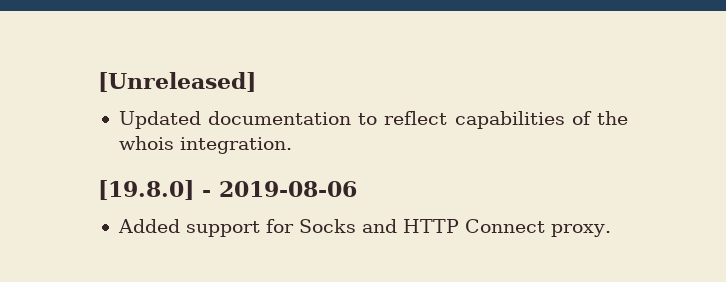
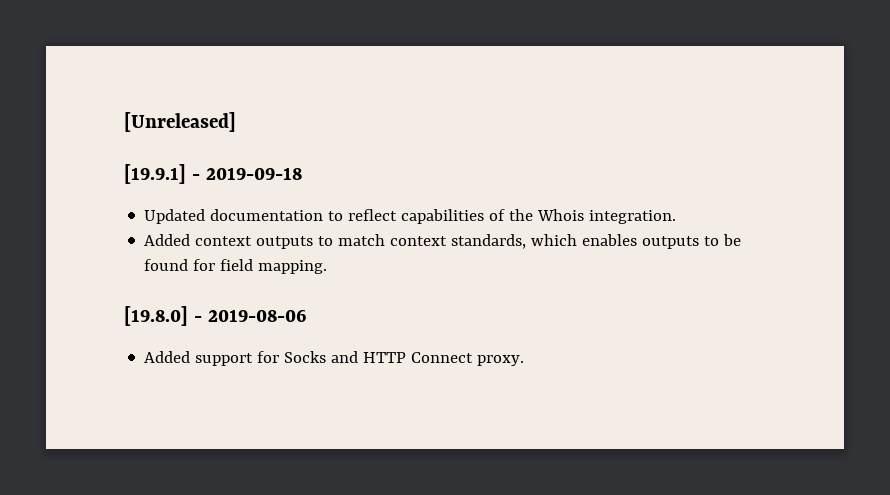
(256, 82) none -> [124,164,302,184] // [19.9.1] - 2019-09-18
[118,136,174,150] whois -> [537,209,585,221] Whois
(292, 145) none -> [144,234,742,249] [144,259,328,274] // Added context outputs to match context standards, which enables outputs to be found for field mapping.

